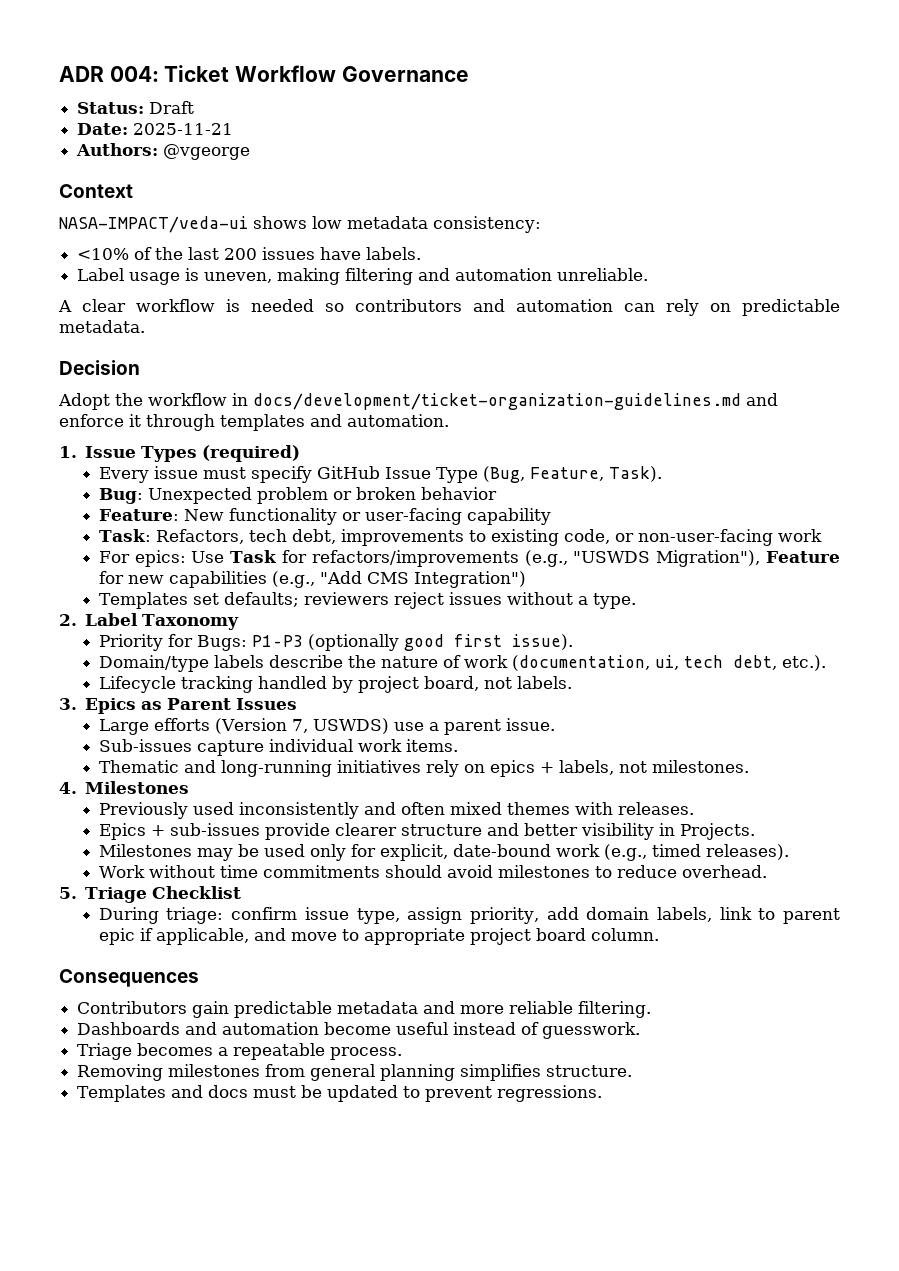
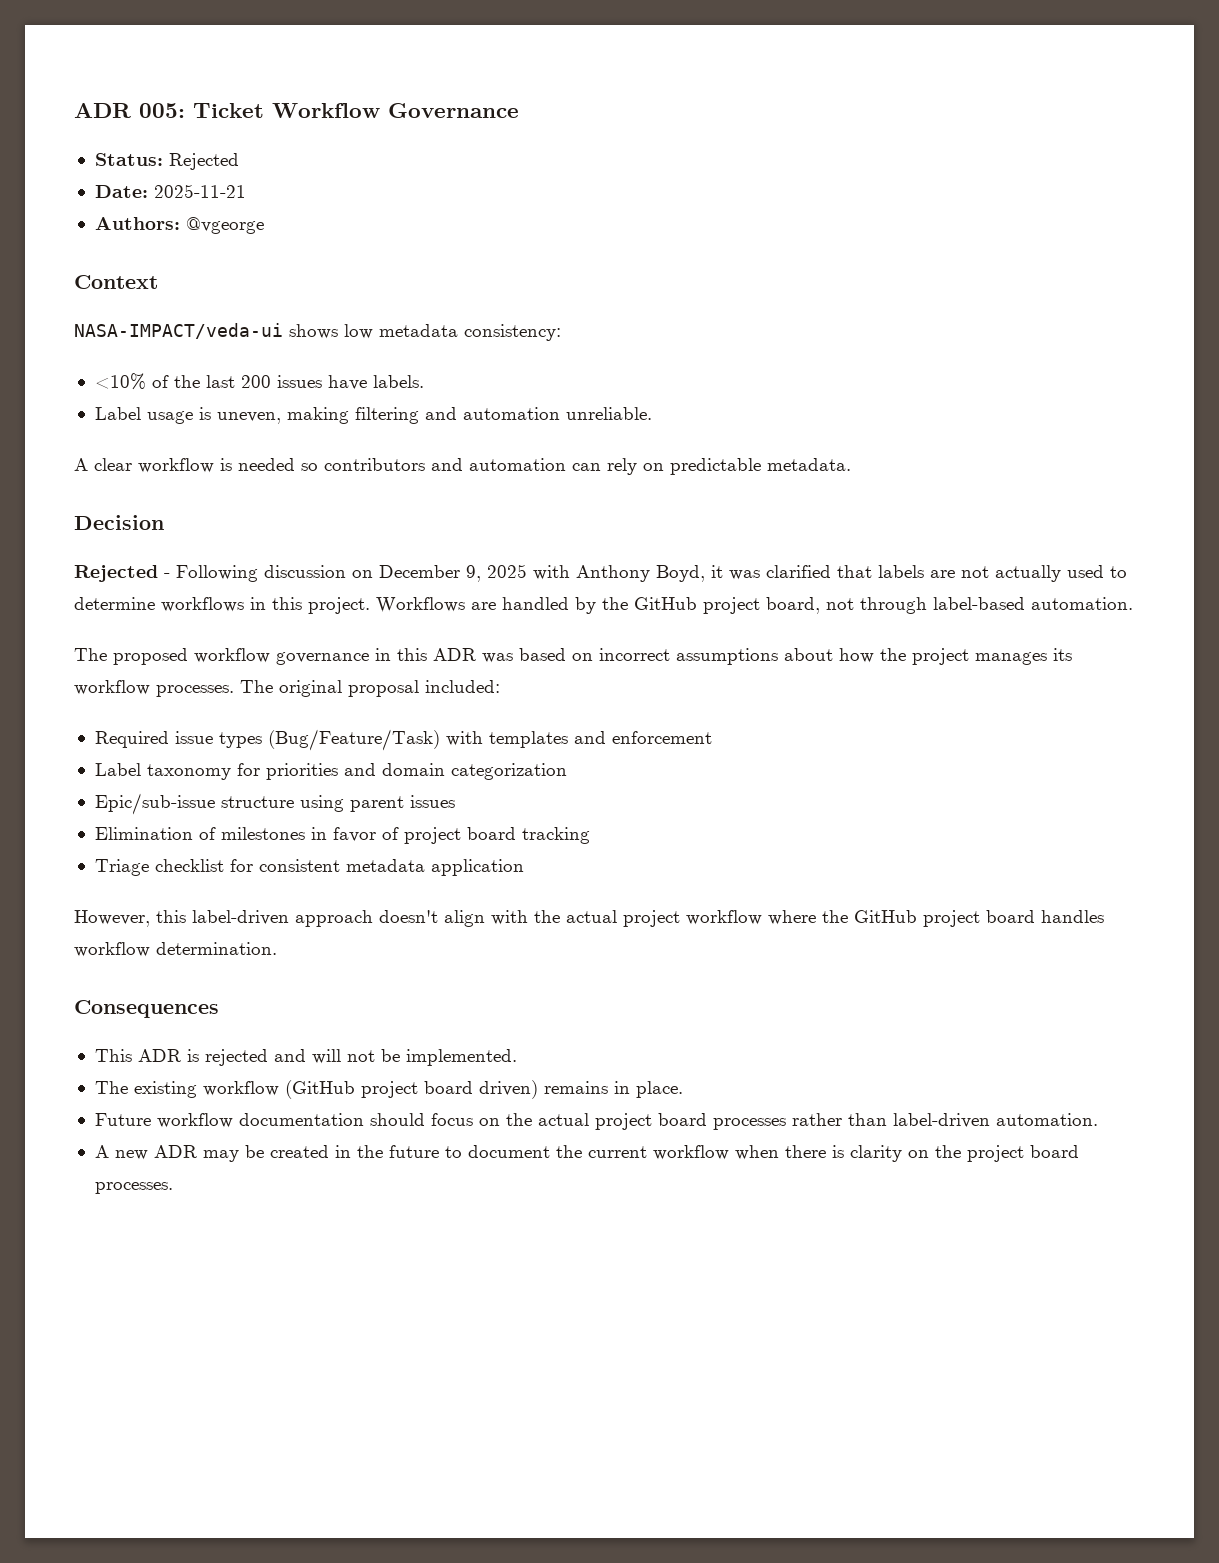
[59,66,159,82] ADR 004: -> [74,103,185,118] ADR 005:
[149,101,195,114] Draft -> [168,153,239,170] Rejected
[58,393,778,410] [59,414,449,431] [59,445,301,462] [98,466,662,483] [98,487,497,504] [98,508,551,525] [98,529,822,546] [98,550,841,567] [98,571,526,588] [98,592,636,609] [59,613,240,630] [98,634,573,651] [98,655,826,672] [98,676,572,693] [59,698,298,714] [98,718,555,735] [98,739,458,756] [98,760,749,777] [59,781,190,794] [98,802,694,819] [98,823,755,840] [98,844,789,861] [98,865,767,878] [59,886,242,903] [98,907,841,924] [98,928,659,945] [59,969,199,987] [77,1001,652,1018] [77,1022,641,1039] [77,1043,403,1060] [77,1064,633,1081] [77,1085,603,1102] Adopt the workflow in docs/development/ticket-organization-guidelines.md and enforce it through templates and automation. // 1. Issue Types (required) // Every issue must specify GitHub Issue Type (Bug, Feature, Task). // Bug: Unexpected problem or broken behavior // Feature: New functionality or user-facing capability // Task: Refactors, tech debt, improvements to existing code, or non-user-facing work // For epics: Use Task for refactors/improvements (e.g., "USWDS Migration"), Feature for new capabilities (e.g., "Add CMS Integration") // Templates set defaults; reviewers reject issues without a type. // 2. Label Taxonomy // Priority for Bugs: P1–P3 (optionally good first issue). // Domain/type labels describe the nature of work (documentation, ui, tech debt, etc.). // Lifecycle tracking handled by project board, not labels. // 3. Epics as Parent Issues // Large efforts (Version 7, USWDS) use a parent issue. // Sub-issues capture individual work items. // Thematic and long-running initiatives rely on epics + labels, not milestones. // 4. Milestones // Previously used inconsistently and often mixed themes with releases. // Epics + sub-issues provide clearer structure and better visibility in Projects. // Milestones may be used only for explicit, date-bound work (e.g., timed releases). // Work without time commitments should avoid milestones to reduce overhead. // 5. Triage Checklist // During triage: confirm issue type, assign priority, add domain labels, link to parent epic if applicable, and move to appropriate project board column. // Consequences // Contributors gain predictable metadata and more reliable filtering. // Dashboards and automation become useful instead of guesswork. // Triage becomes a repeatable process. // Removing milestones from general planning simplifies structure. // Templates and docs must be updated to prevent regressions. -> [74,564,1127,582] [74,597,1133,614] [74,648,1072,665] [74,680,500,697] [94,729,712,751] [94,763,567,780] [94,793,455,815] [94,827,590,844] [94,859,524,876] [74,910,1104,927] [74,942,277,957] [74,1000,219,1018] [94,1049,517,1066] [94,1080,683,1099] [94,1113,1098,1130] [94,1145,1079,1162] [94,1182,173,1194] Rejected - Following discussion on December 9, 2025 with Anthony Boyd, it was clarified that labels are not actually used to determine workflows in this project. Workflows are handled by the GitHub project board, not through label-based automation. // The proposed workflow governance in this ADR was based on incorrect assumptions about how the project manages its workflow processes. The original proposal included: // Required issue types (Bug/Feature/Task) with templates and enforcement // Label taxonomy for priorities and domain categorization // Epic/sub-issue structure using parent issues // Elimination of milestones in favor of project board tracking // Triage checklist for consistent metadata application // However, this label-driven approach doesn't align with the actual project workflow where the GitHub project board handles workflow determination. // Consequences // This ADR is rejected and will not be implemented. // The existing workflow (GitHub project board driven) remains in place. // Future workflow documentation should focus on the actual project board processes rather than label-driven automation. // A new ADR may be created in the future to document the current workflow when there is clarity on the project board processes.

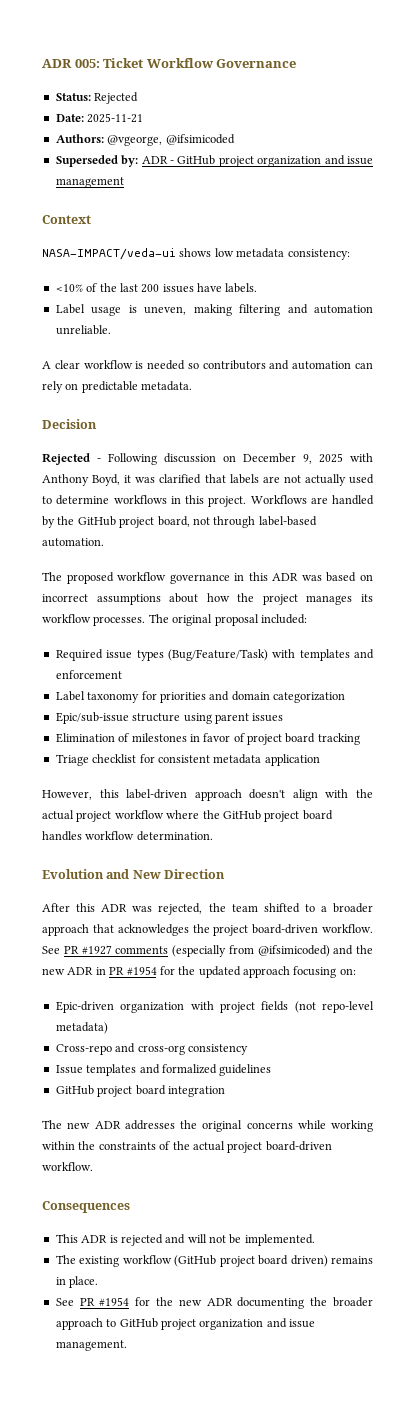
[185,217,264,234] @vgeorge -> [107,134,235,146] [55,155,373,167] [55,177,124,188] @vgeorge, @ifsimicoded // Superseded by: ADR - GitHub project organization and issue management
(277, 948) none -> [42,869,226,879] [42,903,373,915] [42,924,374,936] [42,945,373,957] [42,966,356,978] [55,1001,374,1013] [55,1022,108,1034] [55,1043,248,1055] [55,1064,272,1076] [55,1085,225,1097] [42,1120,373,1132] [42,1141,332,1153] [42,1162,93,1171] // Evolution and New Direction // After this ADR was rejected, the team shifted to a broader approach that acknowledges the project board-driven workflow. See PR #1927 comments (especially from @ifsimicoded) and the new ADR in PR #1954 for the updated approach focusing on: // Epic-driven organization with project fields (not repo-level metadata) // Cross-repo and cross-org consistency // Issue templates and formalized guidelines // GitHub project board integration // The new ADR addresses the original concerns while working within the constraints of the actual project board-driven workflow.
[94,1113,1098,1130] [94,1145,1079,1162] [94,1182,173,1194] Future workflow documentation should focus on the actual project board processes rather than label-driven automation. // A new ADR may be created in the future to document the current workflow when there is clarity on the project board processes. -> [55,1297,373,1309] [55,1318,315,1330] [55,1340,127,1351] See PR #1954 for the new ADR documenting the broader approach to GitHub project organization and issue management.

